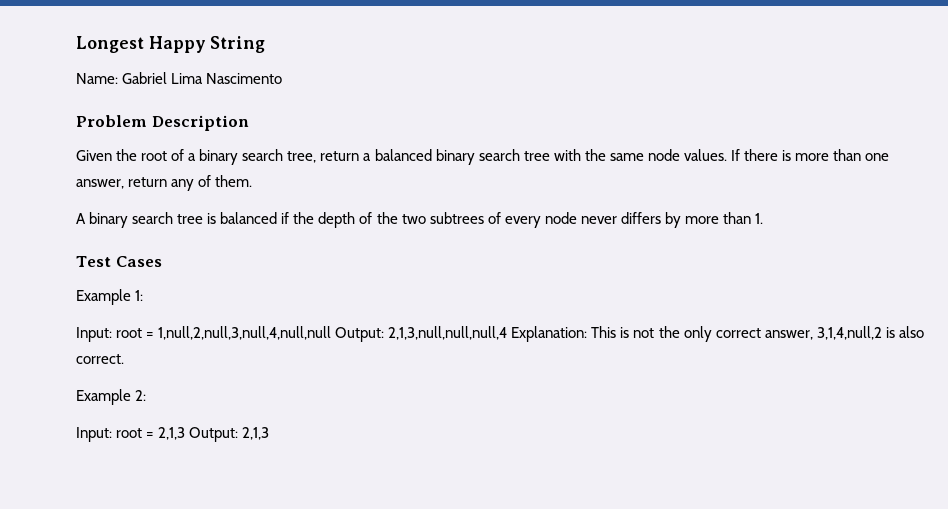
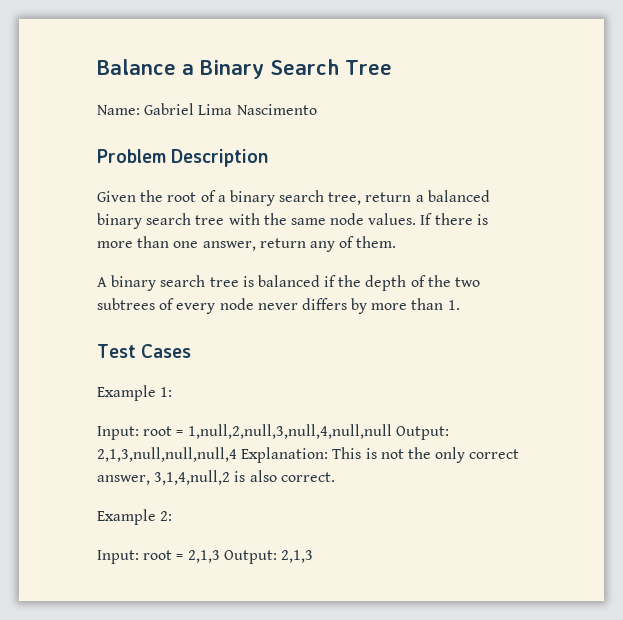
[76,36,266,53] Longest Happy String -> [97,59,392,79] Balance a Binary Search Tree

